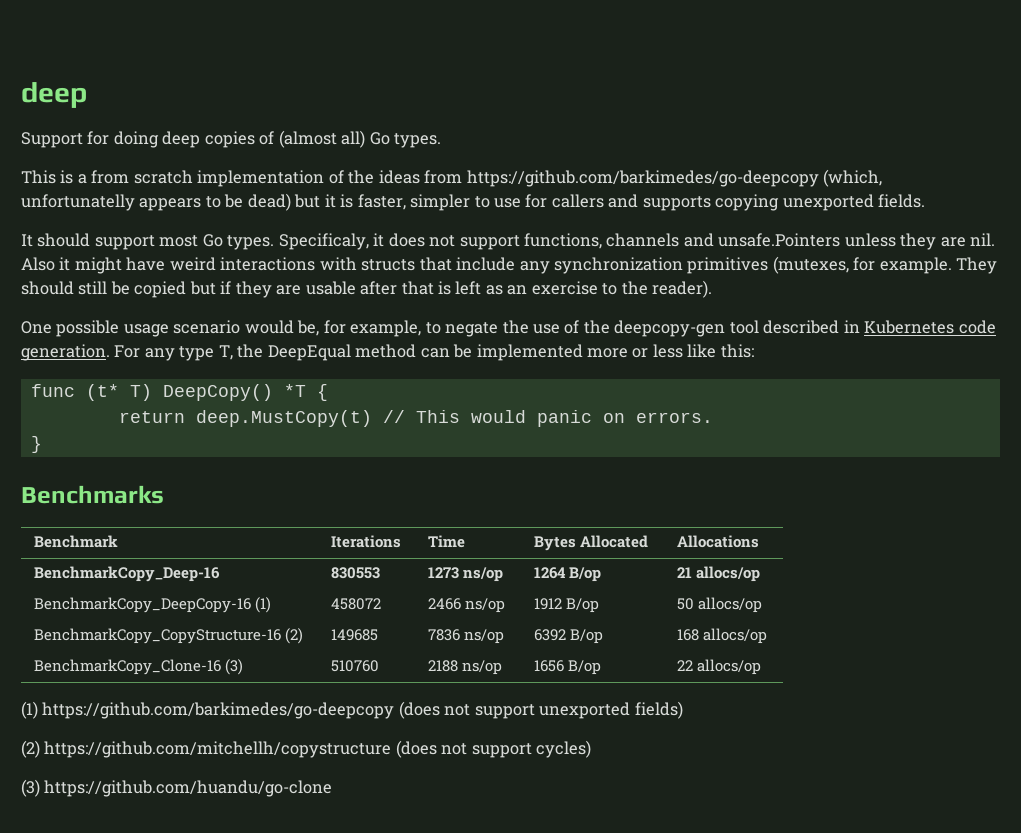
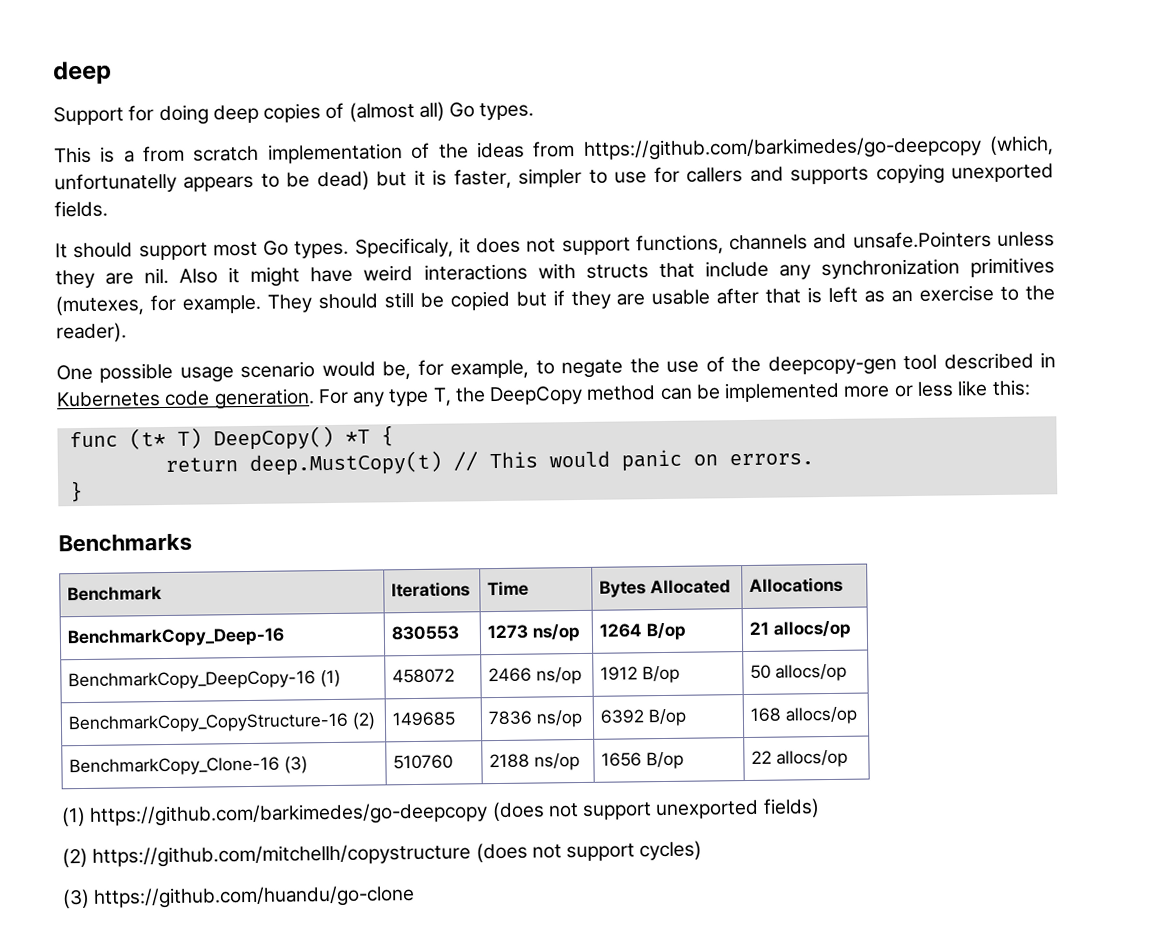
[267,344,351,361] DeepEqual -> [489,385,584,406] DeepCopy

